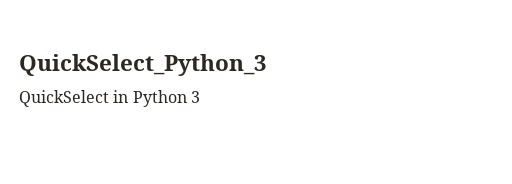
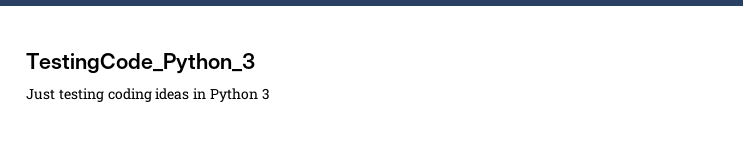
[19,54,267,76] [19,90,109,107] QuickSelect_Python_3 // QuickSelect -> [26,53,255,74] [26,88,190,102] TestingCode_Python_3 // Just testing coding ideas

